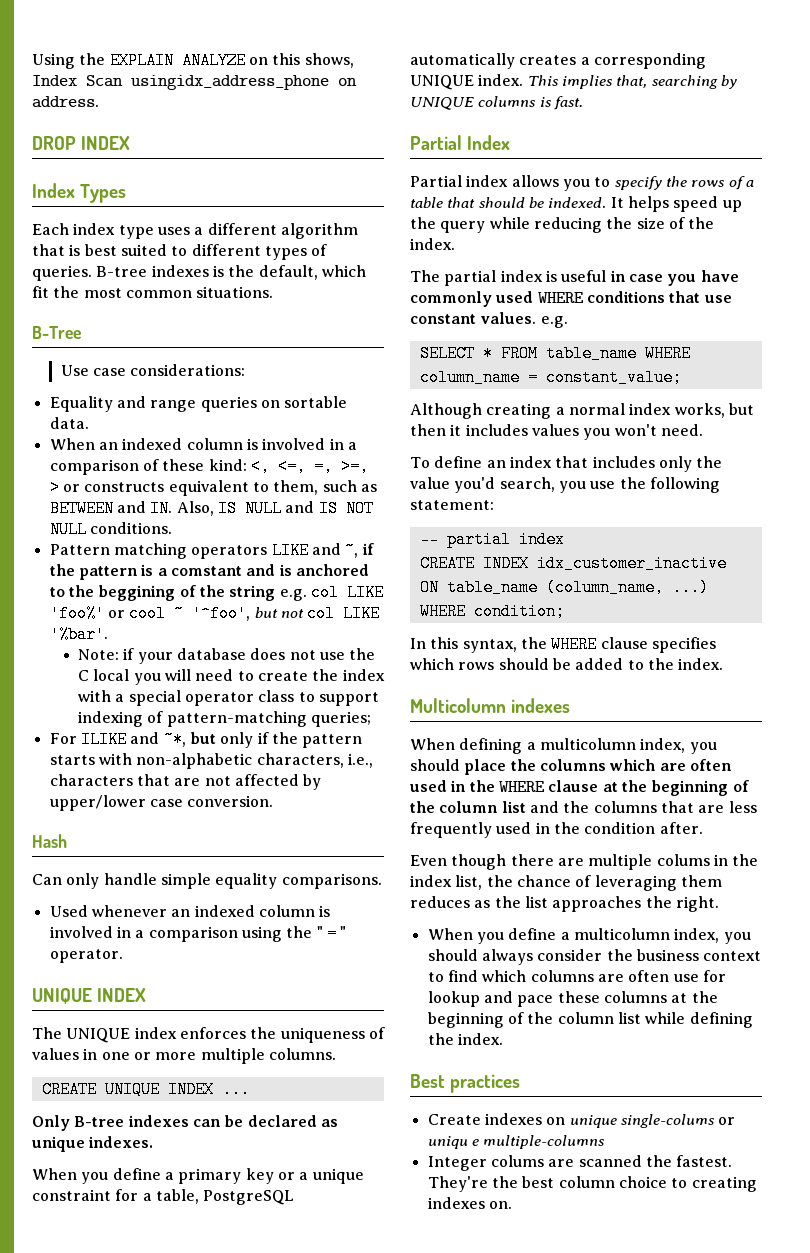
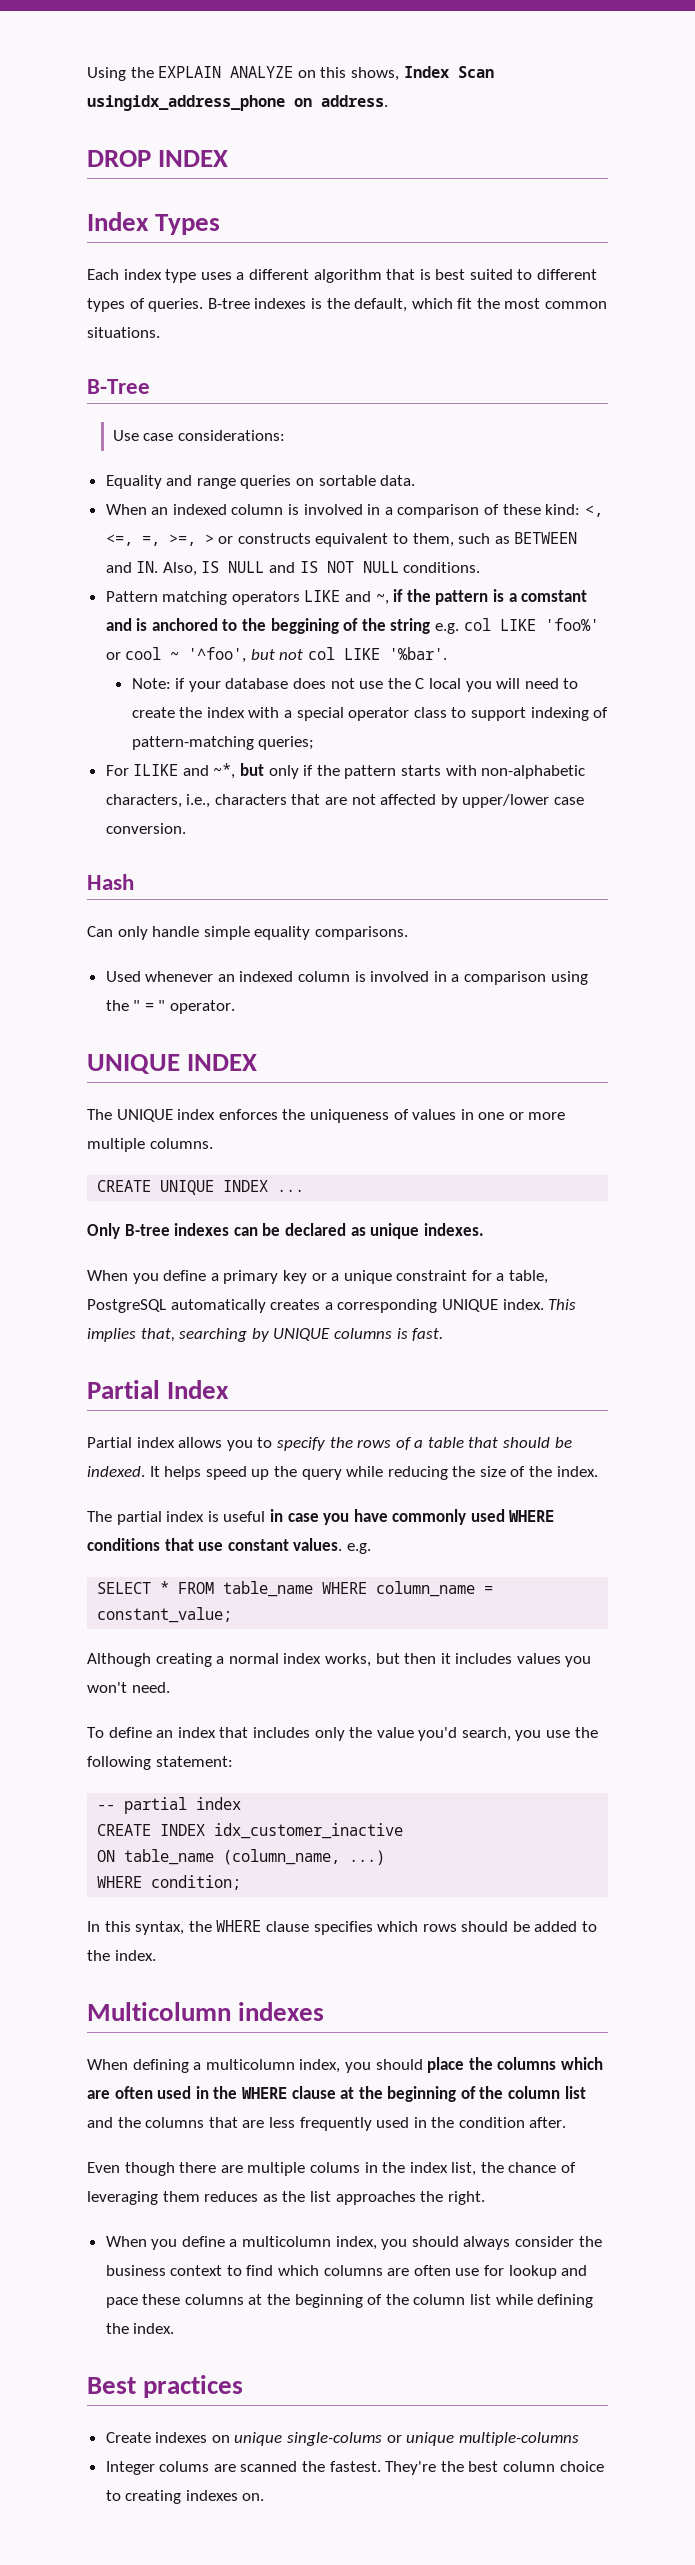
[427,1136,479,1149] uniqu e -> [406,2432,455,2446] unique

